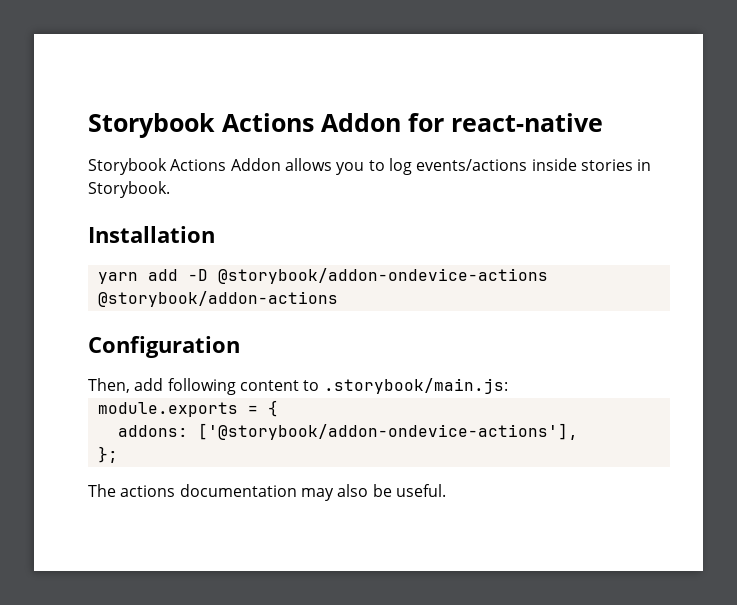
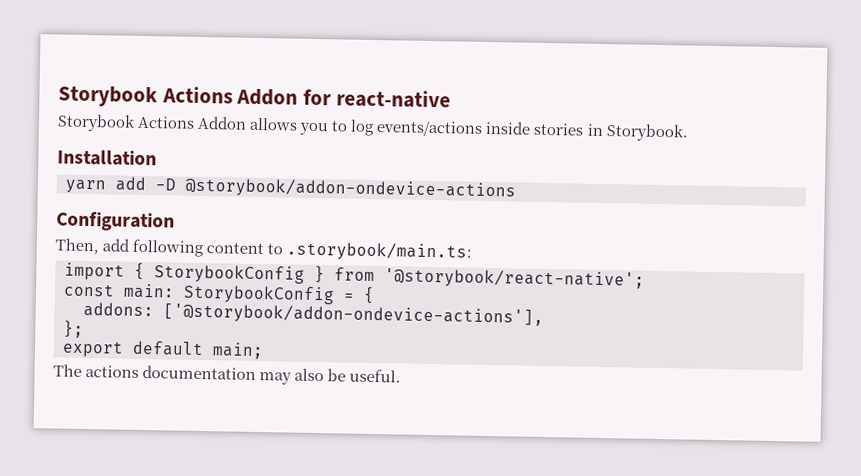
[97,291,338,307] @storybook/addon-actions -> (516, 189) none
[323,378,508,394] [97,402,238,417] .storybook/main.js: // module.exports -> [286,241,473,262] [64,262,645,290] [63,283,335,305] .storybook/main.ts: // import { StorybookConfig } from '@storybook/react-native'; // const main: StorybookConfig
(118, 454) none -> [62,340,264,360] // export default main;

